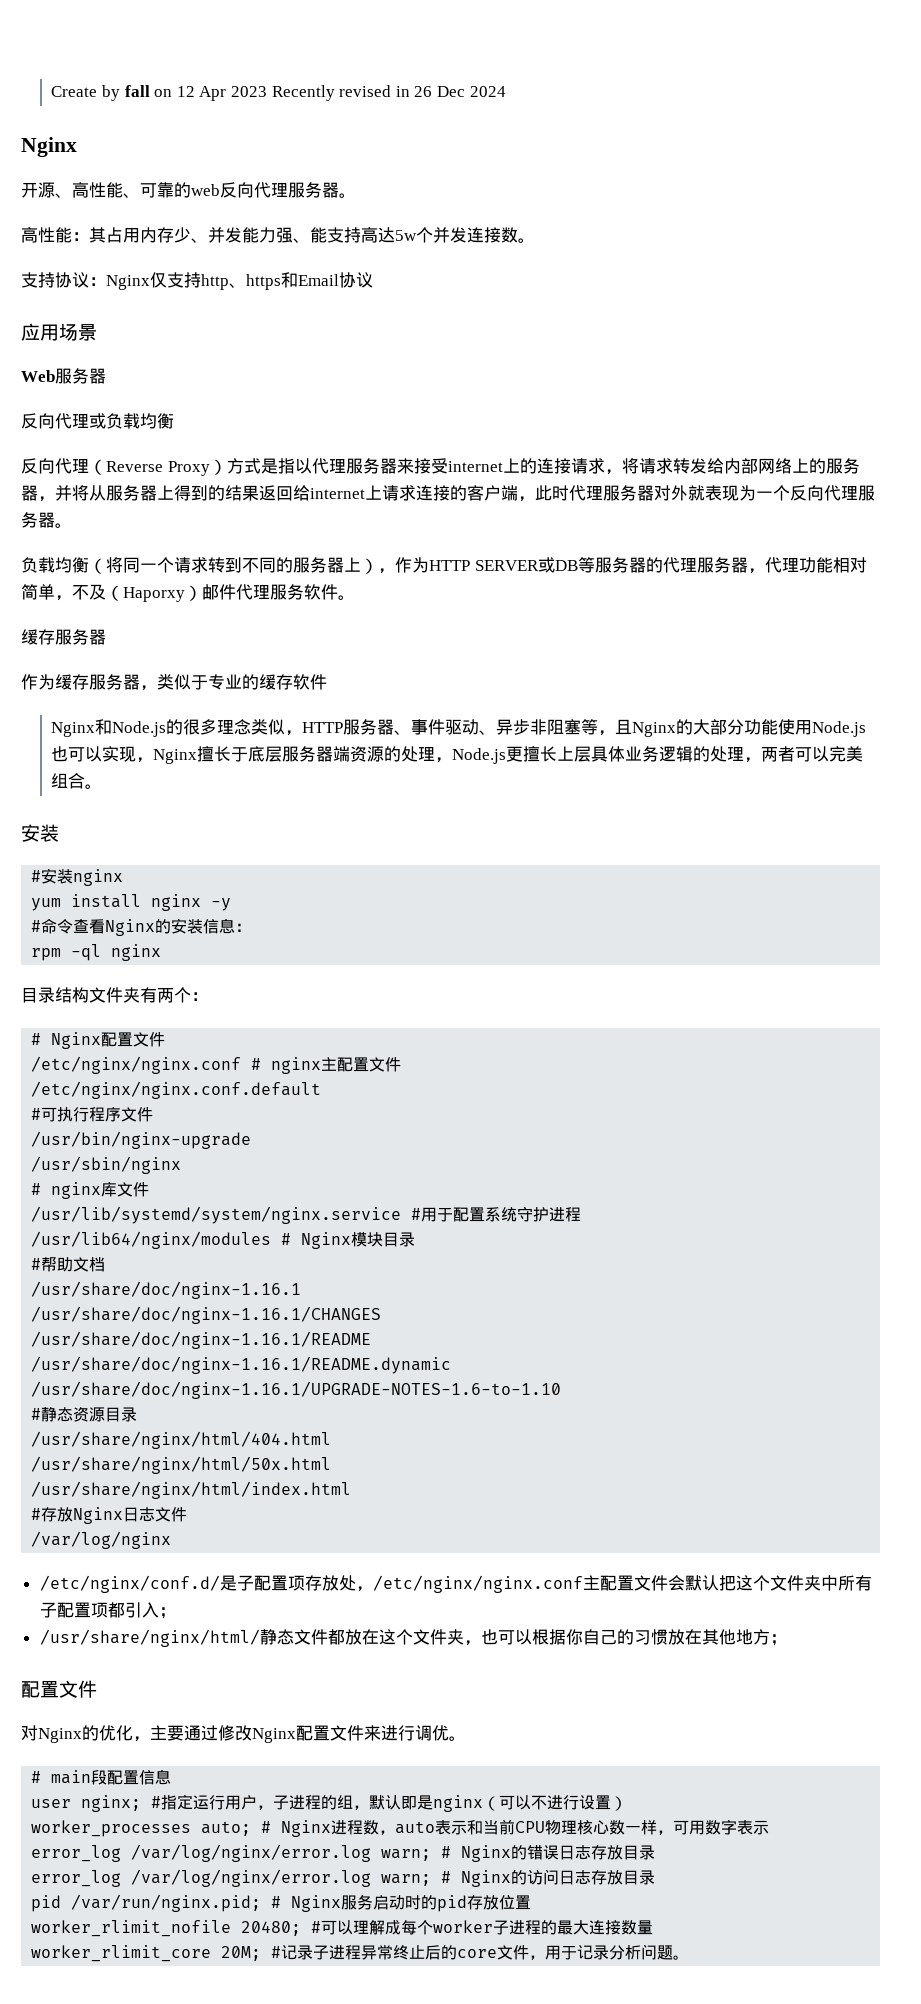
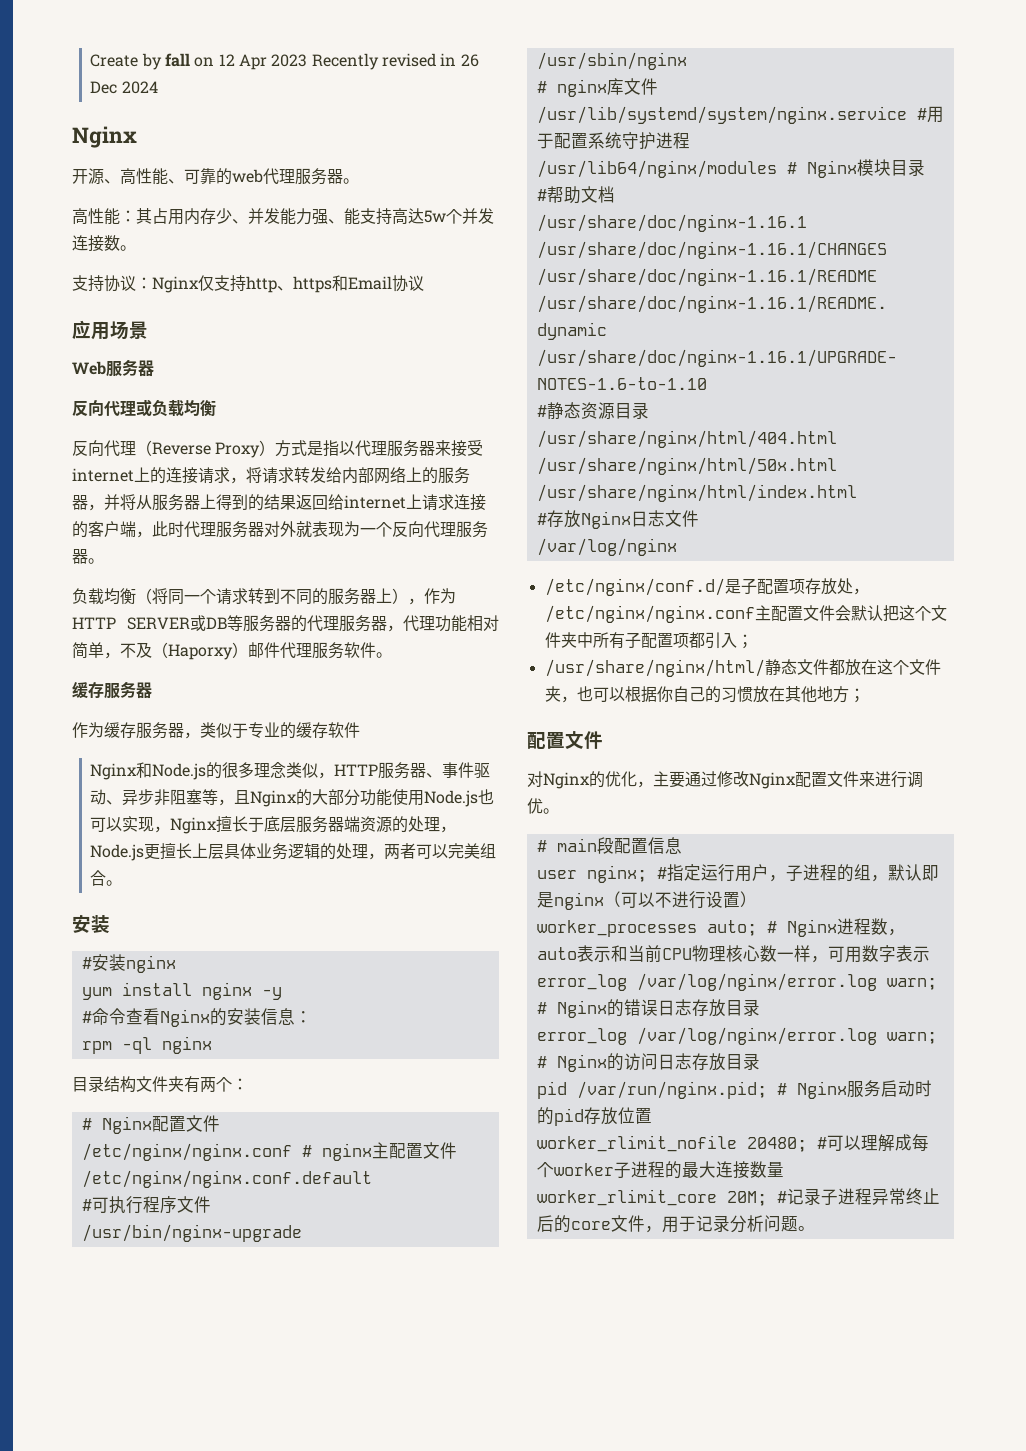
[220,182,254,198] 反向 -> (263, 176) none

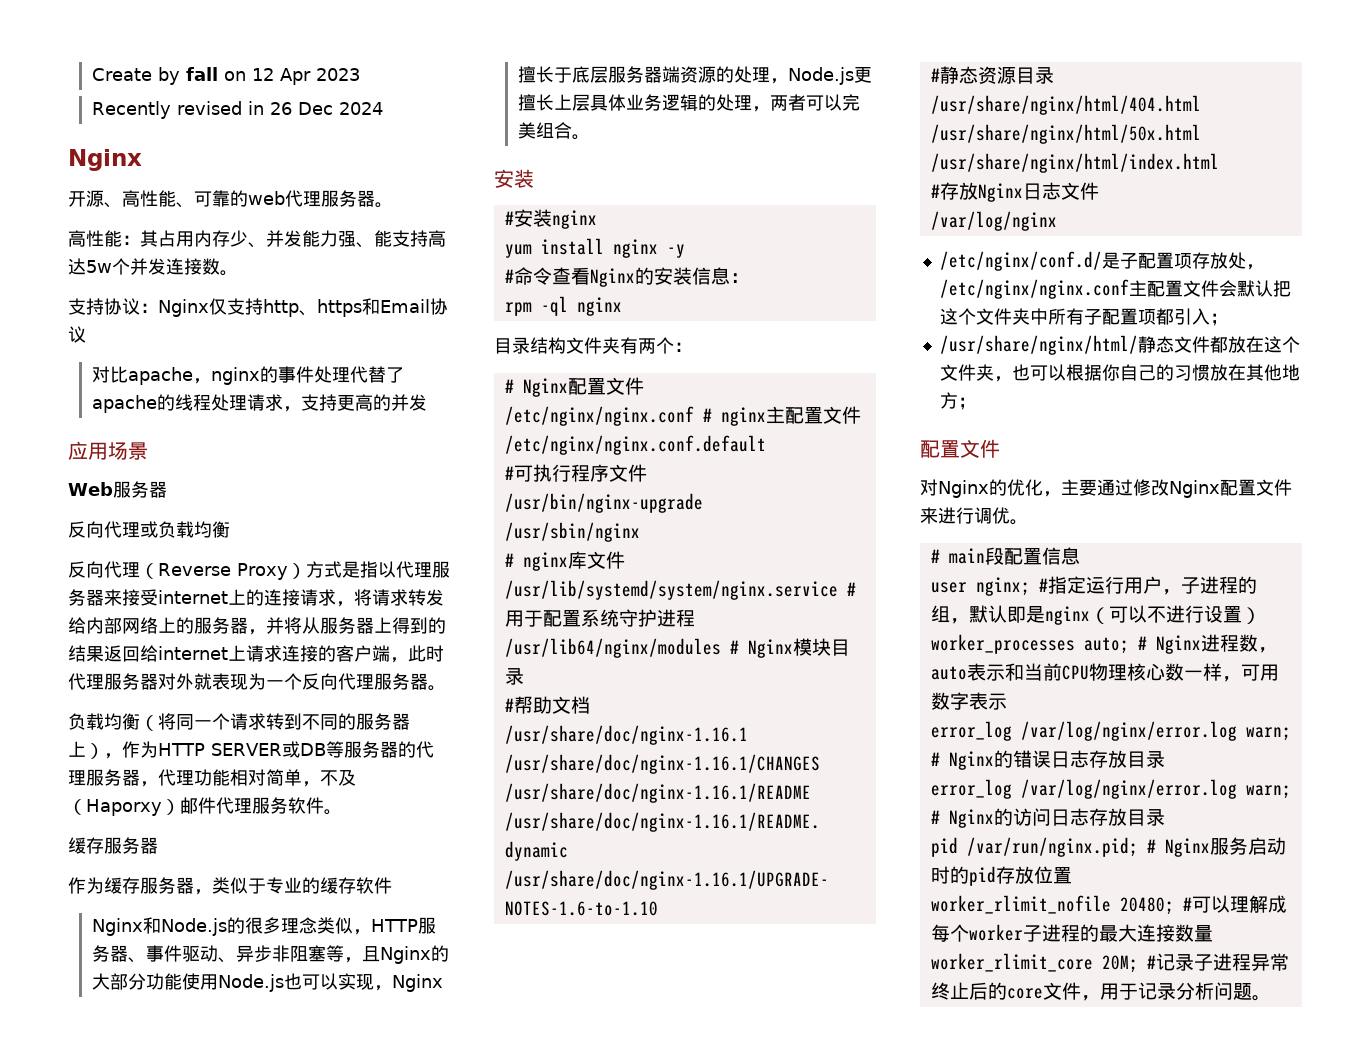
(308, 60) none -> (360, 74) //
(424, 283) none -> [91,366,404,385] [91,394,427,413] // 对比apache，nginx的事件处理代替了apache的线程处理请求，支持更高的并发

